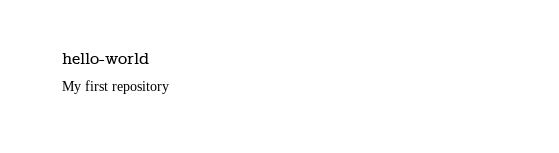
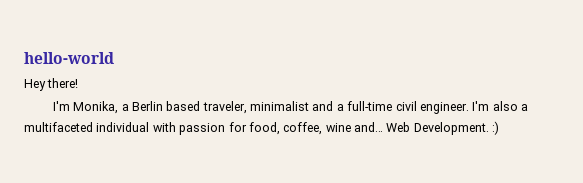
[62,80,169,94] My first repository -> [24,78,79,91] [52,101,529,114] [24,121,500,135] Hey there! // I'm Monika, a Berlin based traveler, minimalist and a full-time civil engineer. I'm also a multifaceted individual with passion for food, coffee, wine and… Web Development. :)

